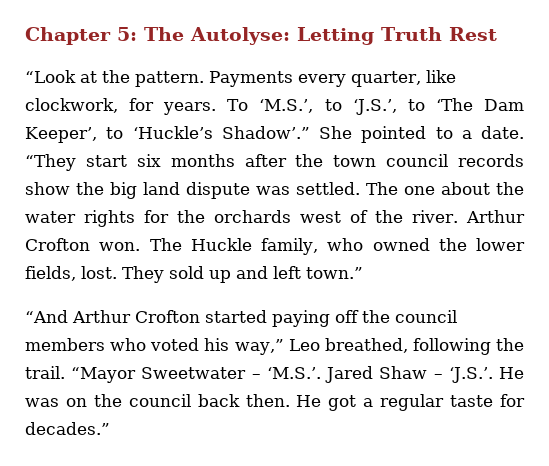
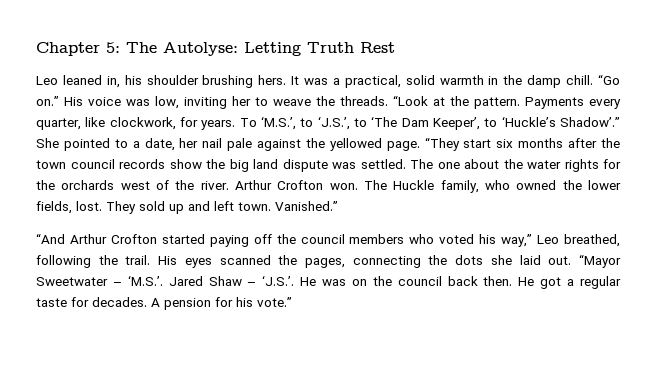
(497, 34) none -> [36,74,620,88] [36,96,388,109] Leo leaned in, his shoulder brushing hers. It was a practical, solid warmth in the damp chill. “Go on.” His voice was low, inviting her to weave the threads.
[481,126,524,139] date. -> [144,138,420,151] date, her nail pale against the yellowed page.
[306,267,363,279] town.” -> [238,201,338,211] town. Vanished.”
(65, 372) none -> [158,255,572,268] His eyes scanned the pages, connecting the dots she laid out.
[25,422,110,435] decades.” -> [92,297,292,310] decades. A pension for his vote.”

